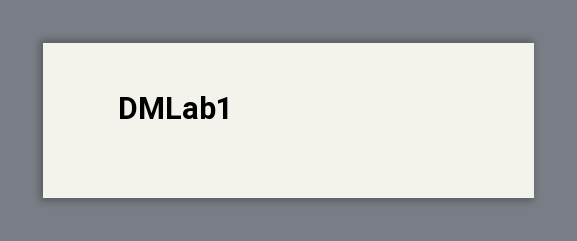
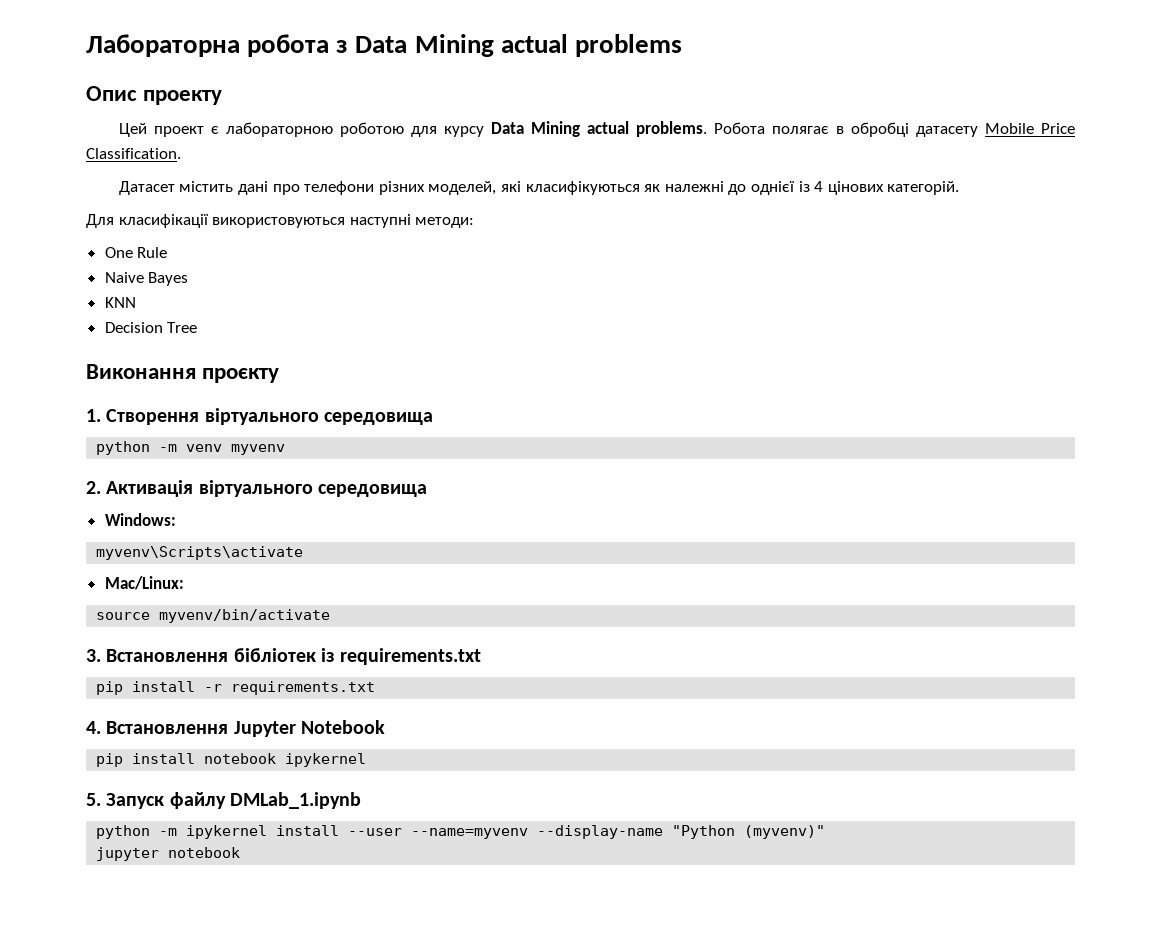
[118,96,234,119] DMLab1 -> [86,34,682,57] [86,86,223,105] [118,121,1075,137] [86,148,181,159] [118,181,960,195] [86,214,475,228] [104,247,168,258] [104,272,189,286] [104,297,136,308] [104,322,198,333] [86,364,280,383] [86,408,433,425] [96,441,286,455] [86,480,427,497] [104,513,176,526] [96,546,304,560] [104,576,184,590] [96,609,331,623] [86,648,482,665] [96,681,376,695] [86,720,385,737] [96,753,367,767] [86,792,361,809] [96,825,826,839] [96,847,241,861] Лабораторна робота з Data Mining actual problems // Опис проекту // Цей проект є лабораторною роботою для курсу Data Mining actual problems. Робота полягає в обробці датасету Mobile Price Classification. // Датасет містить дані про телефони різних моделей, які класифікуються як належні до однієї із 4 цінових категорій. // Для класифікації використовуються наступні методи: // One Rule // Naive Bayes // KNN // Decision Tree // Виконання проєкту // 1. Створення віртуального середовища // python -m venv myvenv // 2. Активація віртуального середовища // Windows: // myvenv\Scripts\activate // Mac/Linux: // source myvenv/bin/activate // 3. Встановлення бібліотек із requirements.txt // pip install -r requirements.txt // 4. Встановлення Jupyter Notebook // pip install notebook ipykernel // 5. Запуск файлу DMLab_1.ipynb // python -m ipykernel install --user --name=myvenv --display-name "Python (myvenv)" // jupyter notebook

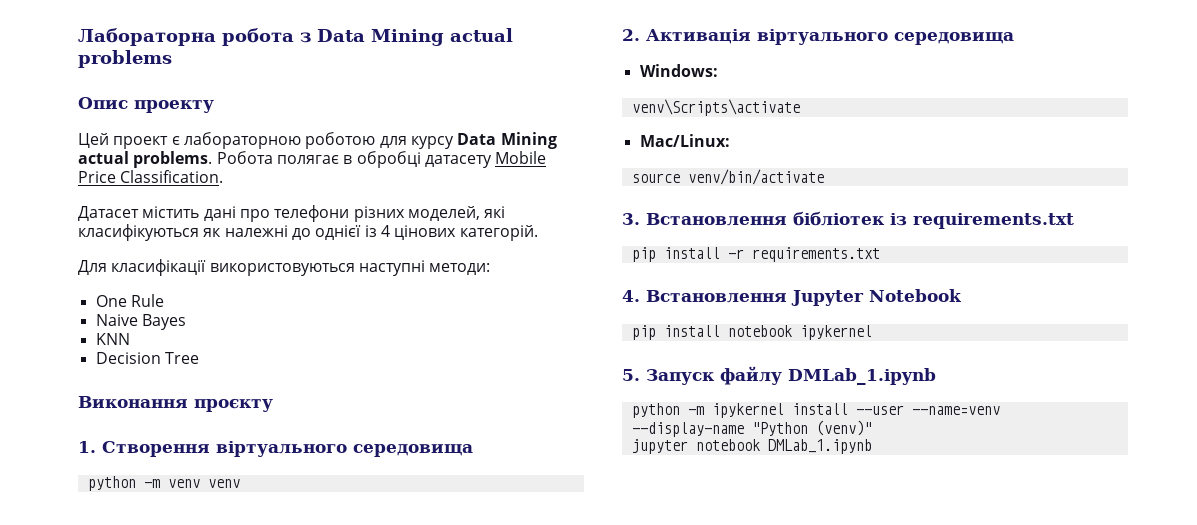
[231,444,286,455] myvenv -> [207,479,240,488] venv
[96,546,304,560] myvenv\Scripts\activate -> [631,99,800,116] venv\Scripts\activate
[159,609,331,623] myvenv/bin/activate -> [687,169,824,185] venv/bin/activate
[411,828,529,839] --name=myvenv -> [911,406,1000,415] --name=venv
[744,825,826,839] (myvenv)" -> [815,420,872,436] (venv)"
(241, 852) none -> [767,439,872,454] DMLab_1.ipynb

